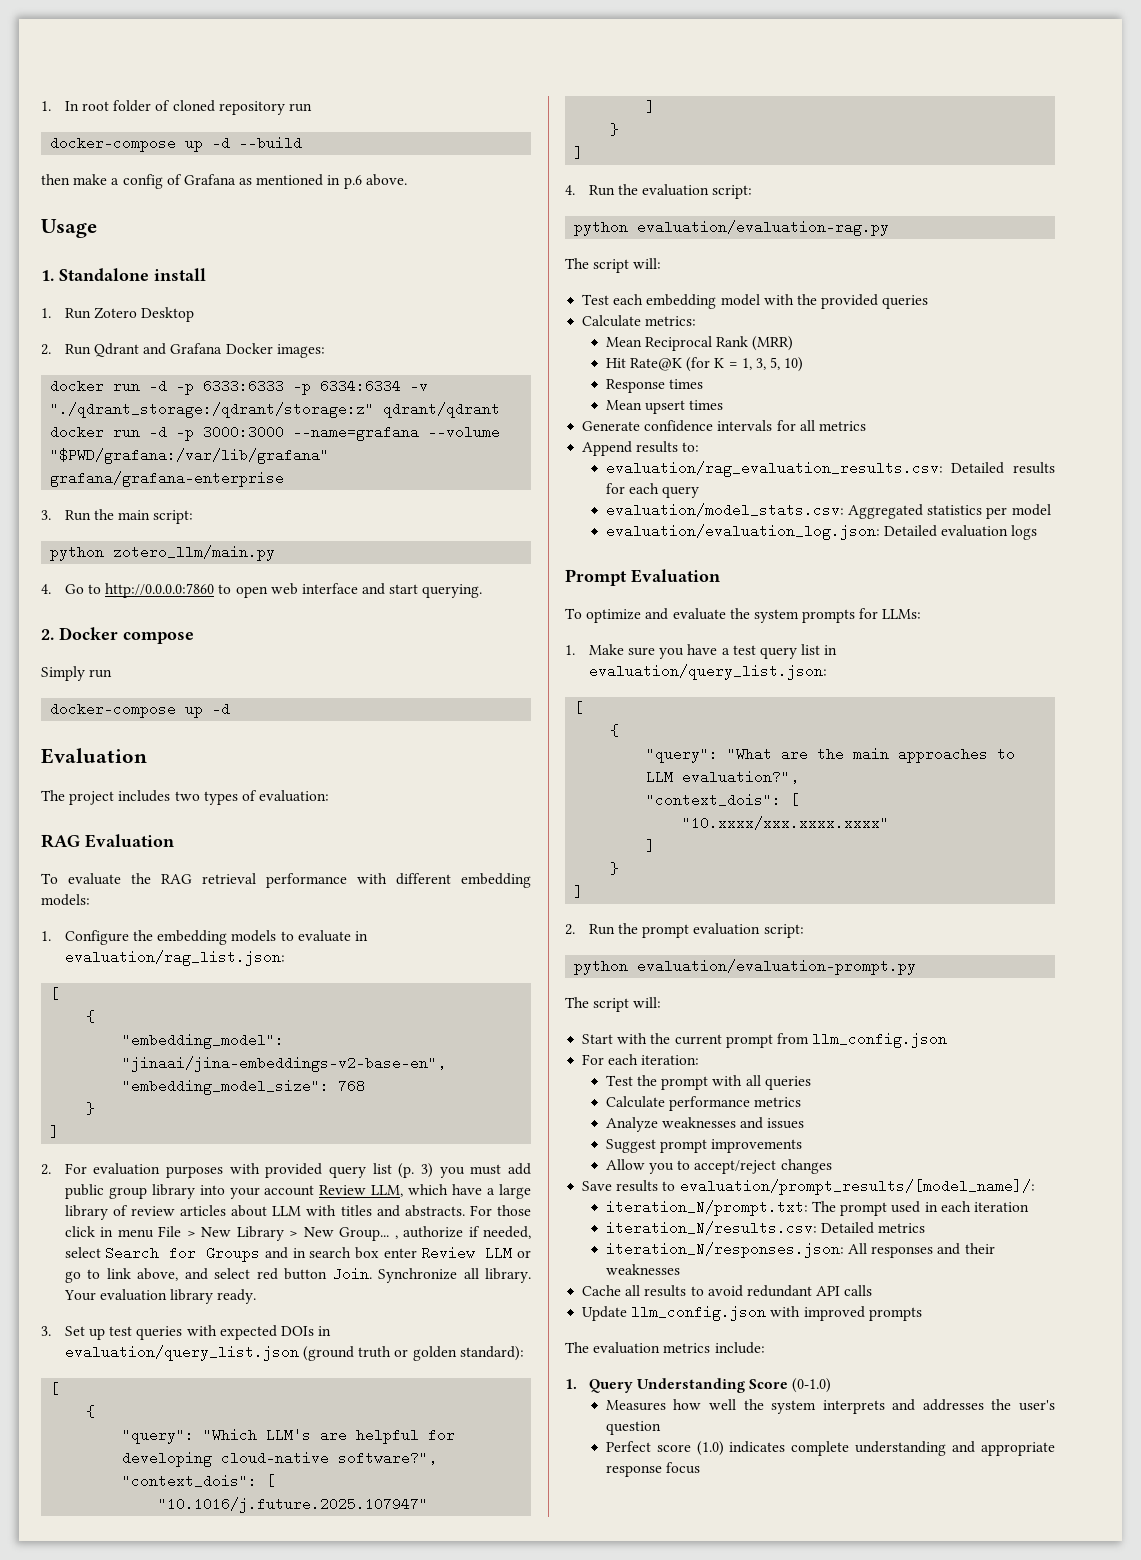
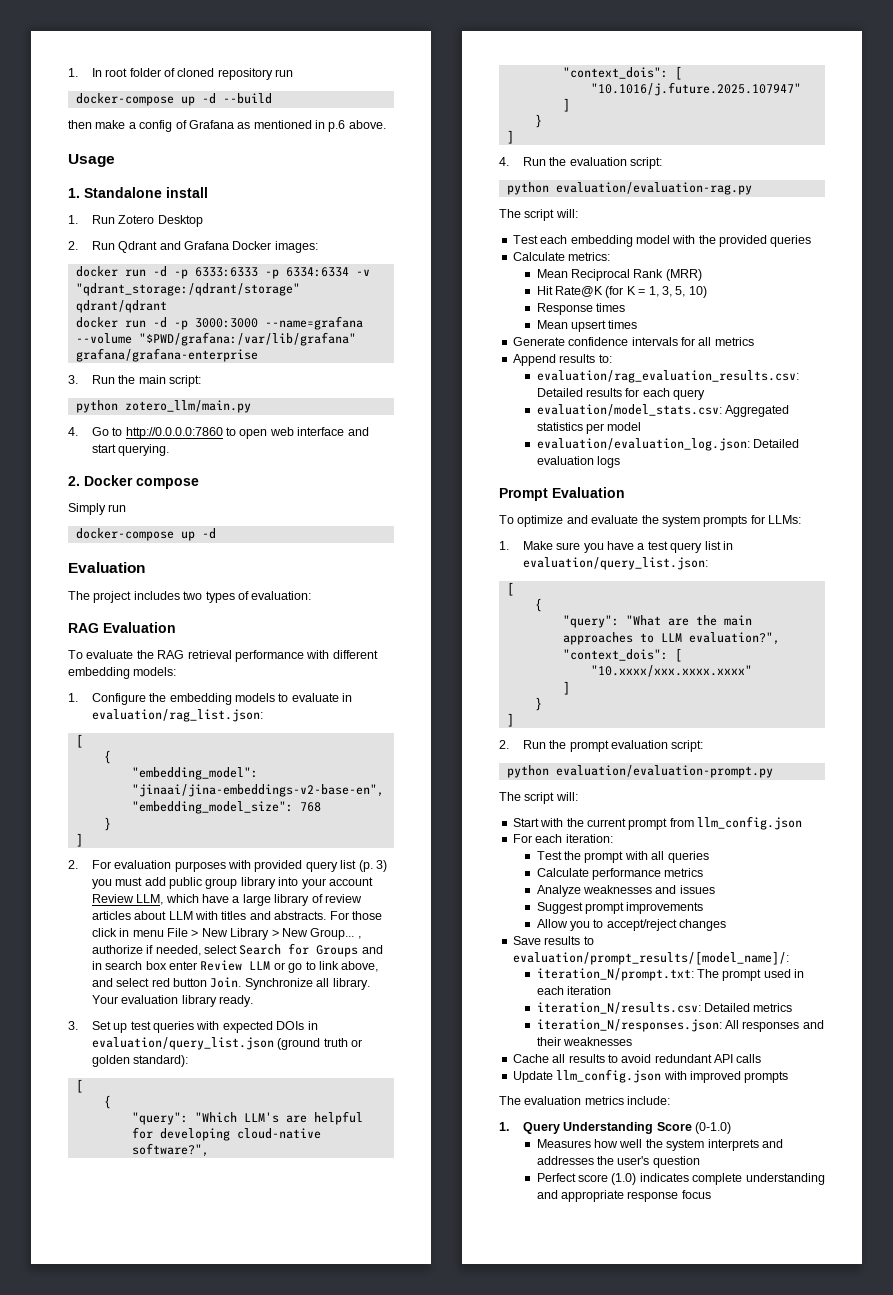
[50,402,375,418] "./qdrant_storage:/qdrant/storage:z" -> [75,283,300,296] "qdrant_storage:/qdrant/storage"

